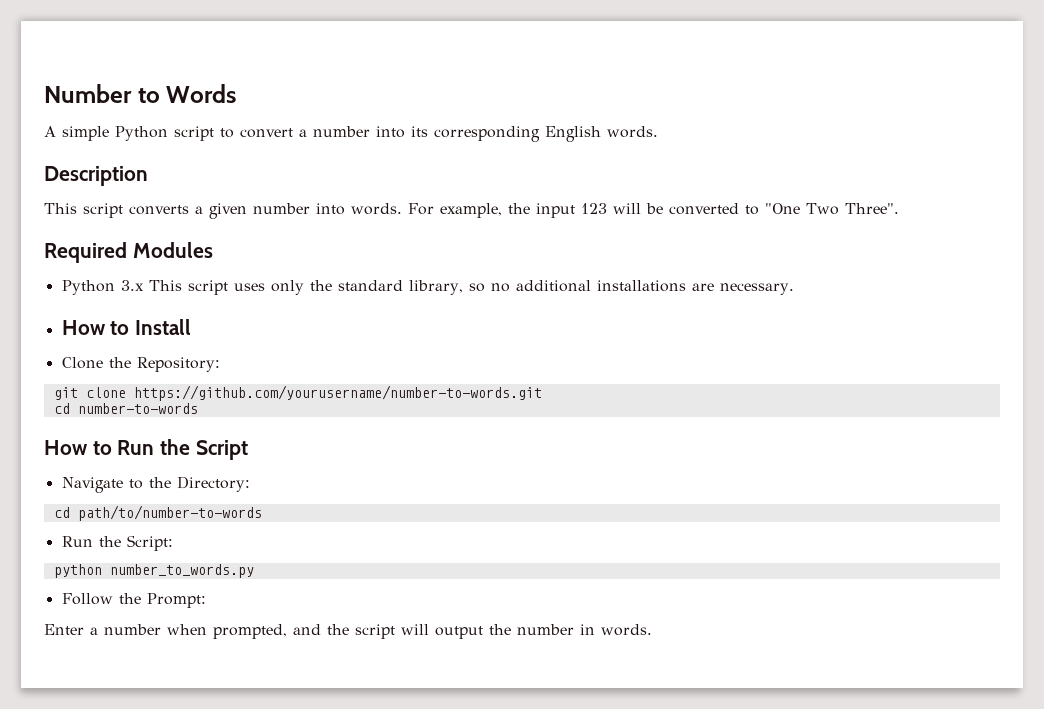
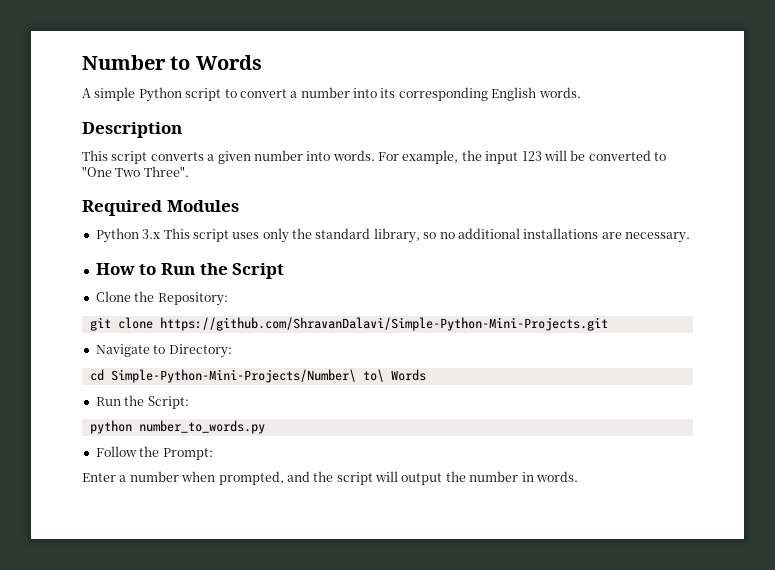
[134,319,191,335] Install -> [160,263,285,279] Run the Script
[133,385,542,401] [53,403,198,414] [44,439,248,460] https://github.com/yourusername/number-to-words.git // cd number-to-words // How to Run the Script -> [159,317,608,331] https://github.com/ShravanDalavi/Simple-Python-Mini-Projects.git
[148,477,171,488] the -> (166, 349) none
[77,505,262,521] path/to/number-to-words -> [110,369,426,383] Simple-Python-Mini-Projects/Number\ to\ Words

